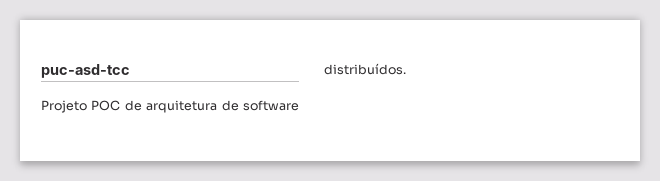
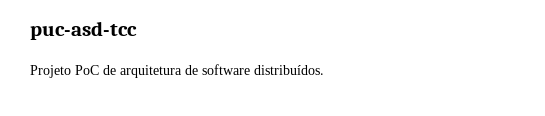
[91,100,121,111] POC -> [75,65,99,75] PoC

